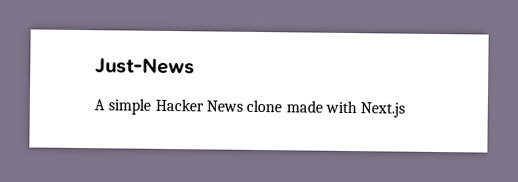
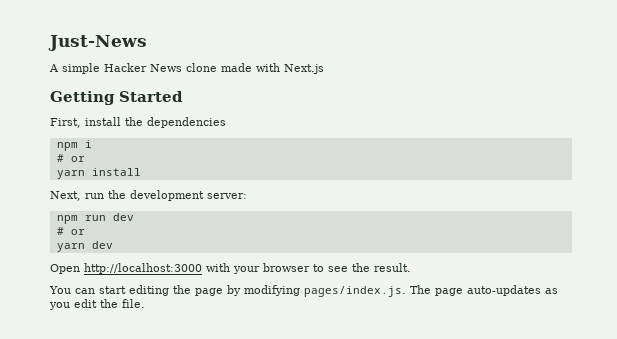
(406, 110) none -> [50,91,183,105] [50,117,226,128] [56,140,92,151] [56,154,85,162] [56,168,141,179] [50,190,247,201] [56,213,134,224] [56,227,85,235] [56,241,113,252] [50,263,411,274] [49,285,558,297] [49,299,145,310] // Getting Started // First, install the dependencies // npm i // # or // yarn install // Next, run the development server: // npm run dev // # or // yarn dev // Open http://localhost:3000 with your browser to see the result. // You can start editing the page by modifying pages/index.js. The page auto-updates as you edit the file.

